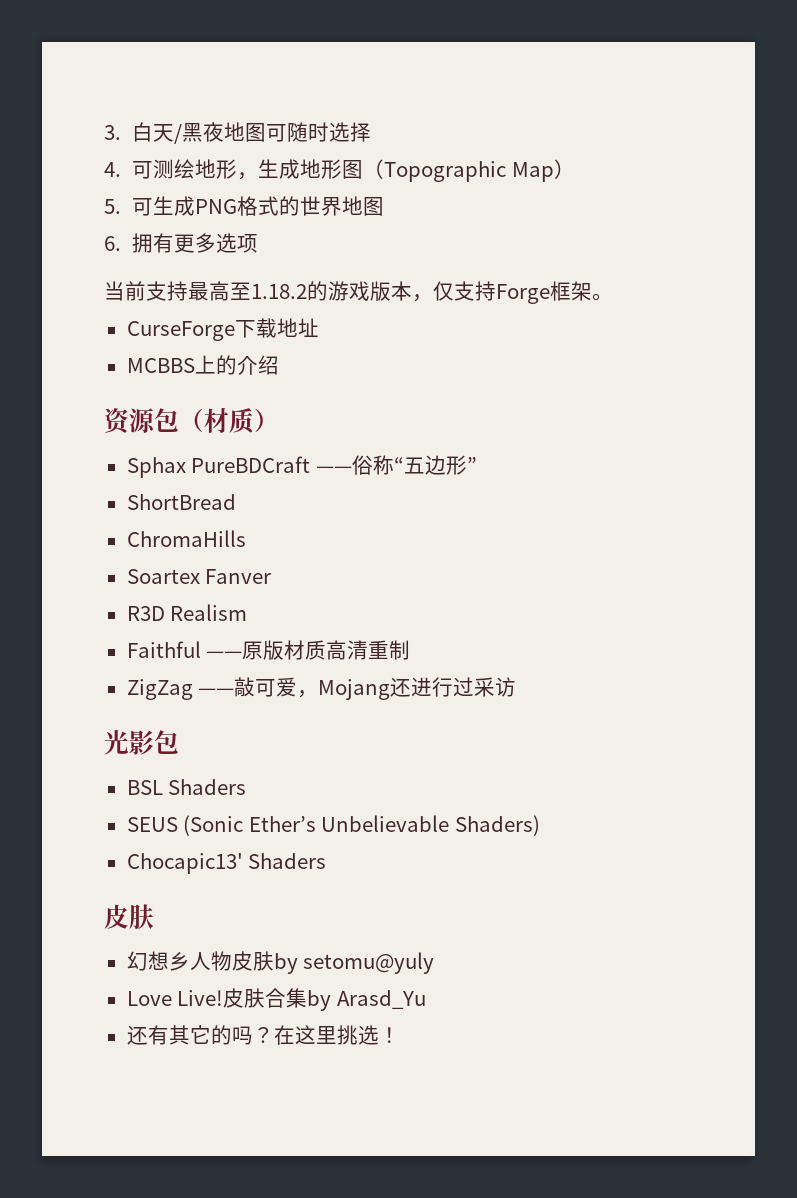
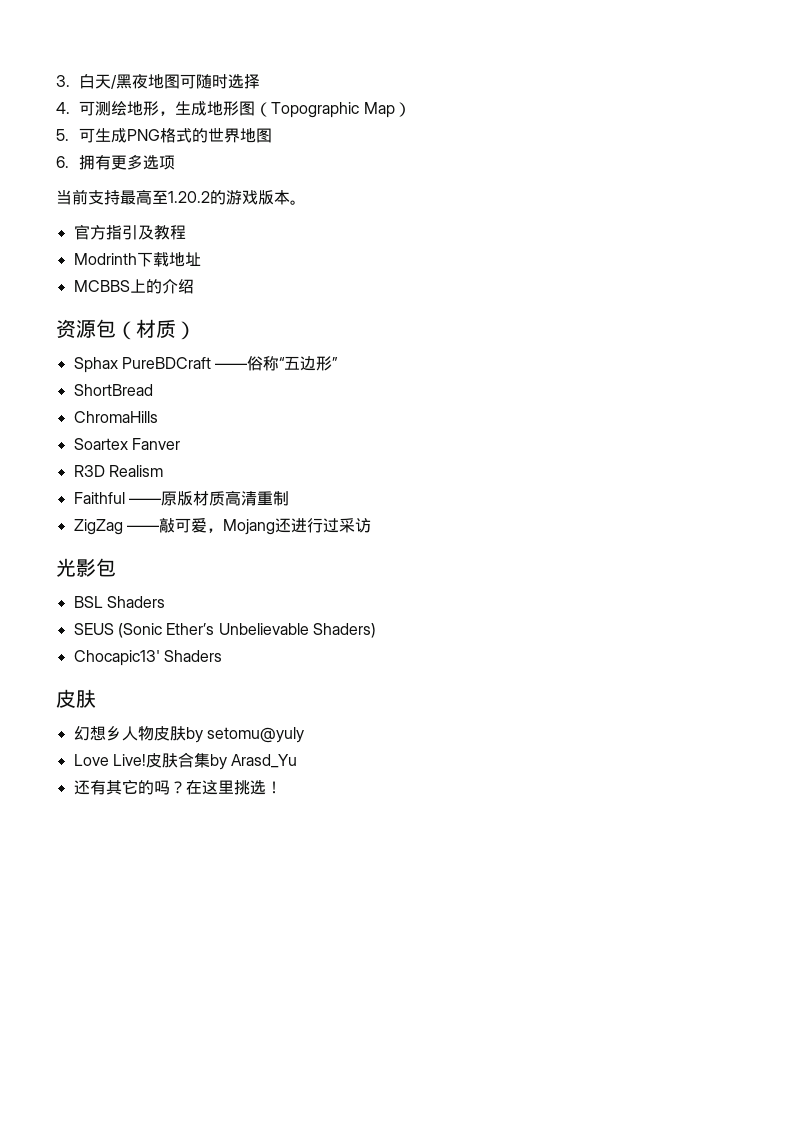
[251,284,307,299] 1.18.2 -> [168,191,210,203] 1.20.2
[412,281,613,304] [126,321,235,341] ，仅支持Forge框架。 // CurseForge -> [290,200,306,205] [73,224,186,240] [73,253,137,265] 。 // 官方指引及教程 // Modrinth

